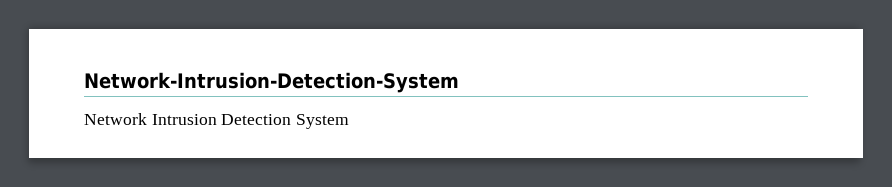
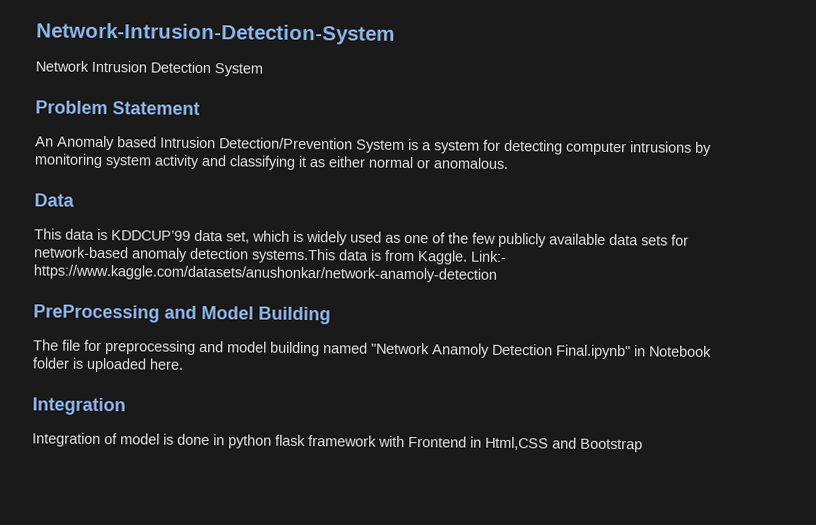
(350, 121) none -> [35,100,200,115] [35,135,712,156] [34,153,509,170] [34,193,75,207] [34,228,689,248] [34,246,507,265] [33,264,497,283] [33,304,331,325] [33,339,712,360] [32,357,184,373] [32,397,126,416] [32,432,643,453] // Problem Statement // An Anomaly based Intrusion Detection/Prevention System is a system for detecting computer intrusions by monitoring system activity and classifying it as either normal or anomalous. // Data // This data is KDDCUP’99 data set, which is widely used as one of the few publicly available data sets for network-based anomaly detection systems.This data is from Kaggle. Link:- https://www.kaggle.com/datasets/anushonkar/network-anamoly-detection // PreProcessing and Model Building // The file for preprocessing and model building named "Network Anamoly Detection Final.ipynb" in Notebook folder is uploaded here. // Integration // Integration of model is done in python flask framework with Frontend in Html,CSS and Bootstrap

